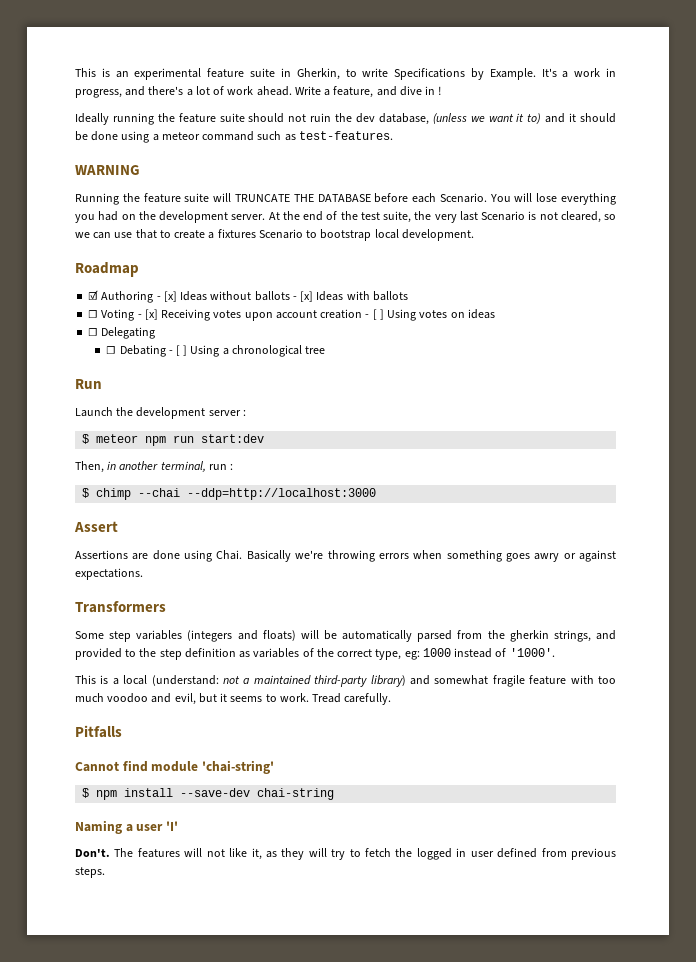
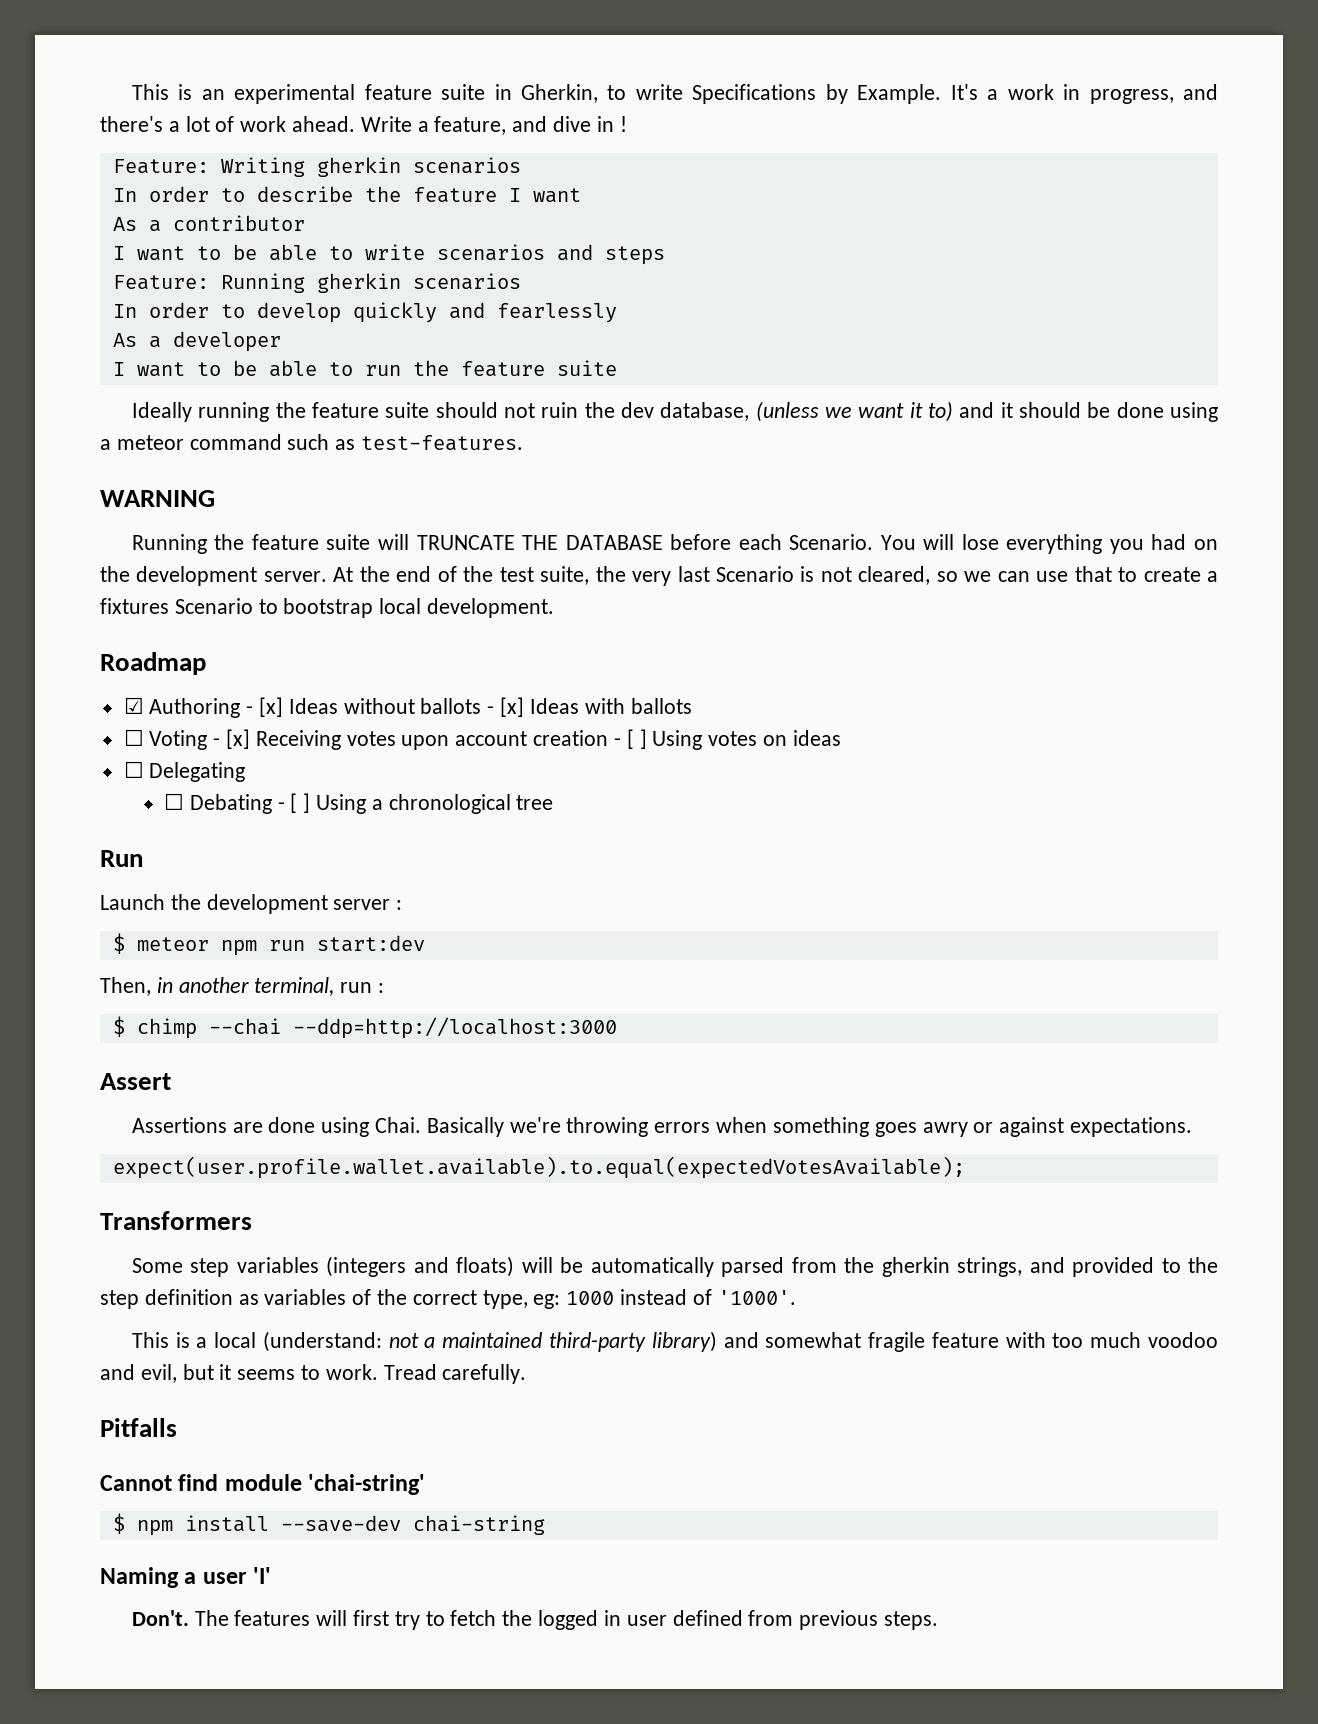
(442, 90) none -> [112,157,521,177] [112,186,581,203] [112,215,305,232] [112,244,665,265] [112,273,521,293] [112,302,617,323] [112,331,281,352] [112,360,617,377] // Feature: Writing gherkin scenarios // In order to describe the feature I want // As a contributor // I want to be able to write scenarios and steps // Feature: Running gherkin scenarios // In order to develop quickly and fearlessly // As a developer // I want to be able to run the feature suite
(143, 574) none -> [112,1156,965,1179] // expect(user.profile.wallet.available).to.equal(expectedVotesAvailable);
[206,848,327,860] not like it, as they will -> [353,1610,390,1626] first

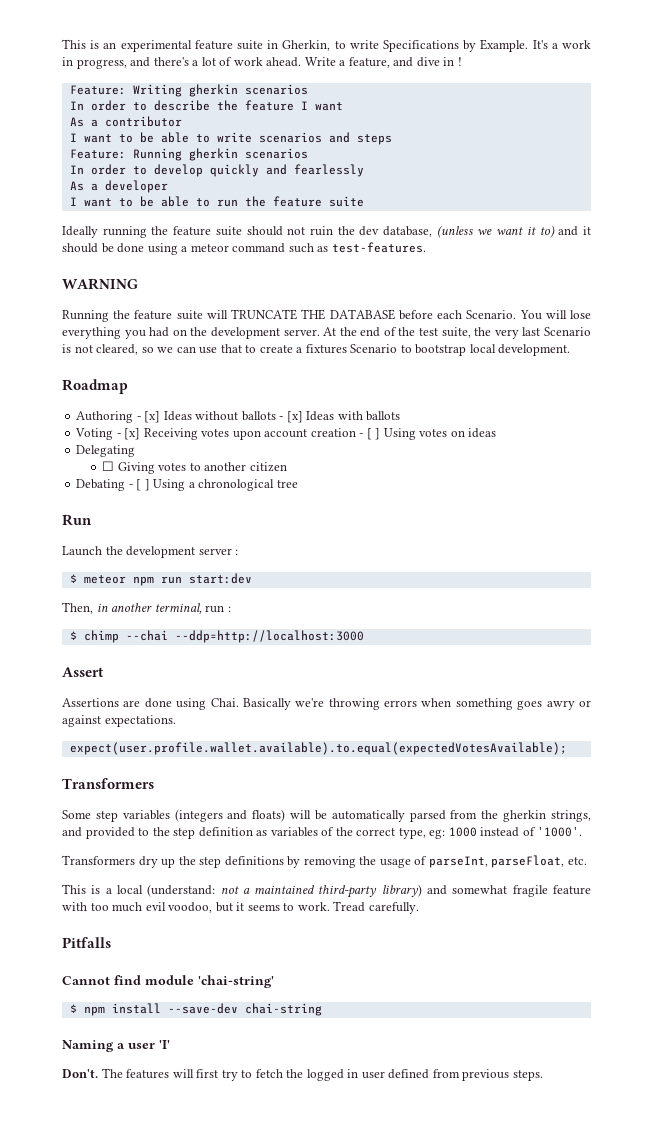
[123,697,144,714] ☑ -> (128, 386) none
[123,729,144,746] ☐ -> (401, 416) none
[123,761,144,778] ☐ -> (497, 433) none
(185, 801) none -> [117,462,287,474] Giving votes to another citizen //
(796, 1297) none -> [62,855,587,868] // Transformers dry up the step definitions by removing the usage of parseInt, parseFloat, etc.
[1147,1332,1218,1348] [100,1364,177,1383] voodoo and evil, -> [145,902,213,913] evil voodoo,

